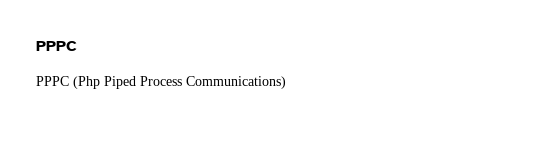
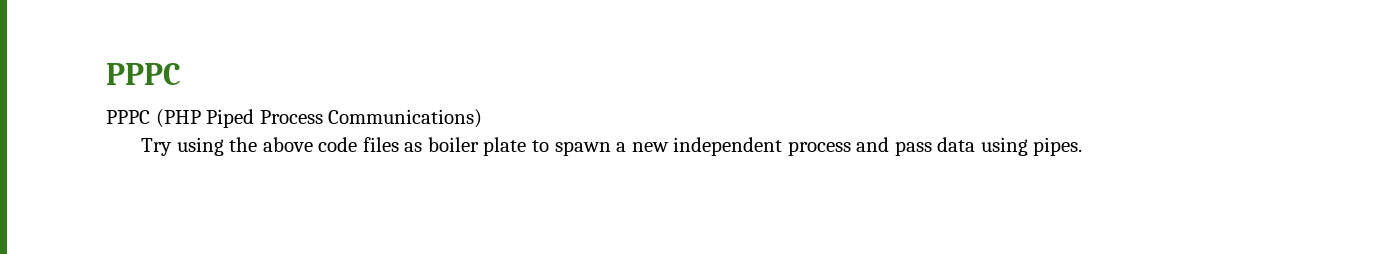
[73,76,100,89] (Php -> [155,109,201,128] (PHP
(286, 82) none -> [141,137,1083,156] // Try using the above code files as boiler plate to spawn a new independent process and pass data using pipes.

